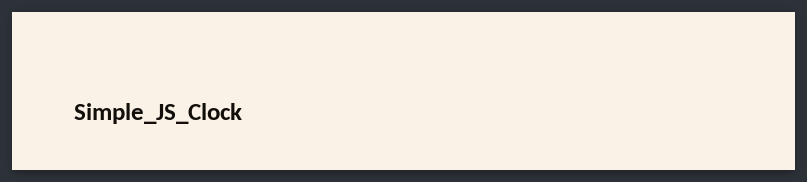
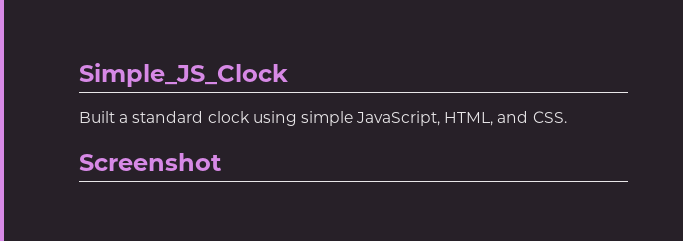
(242, 113) none -> [79,111,567,126] [79,153,222,171] // Built a standard clock using simple JavaScript, HTML, and CSS. // Screenshot

